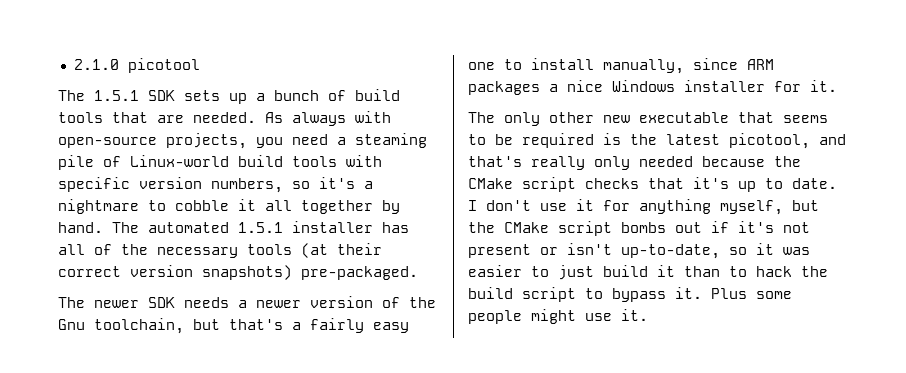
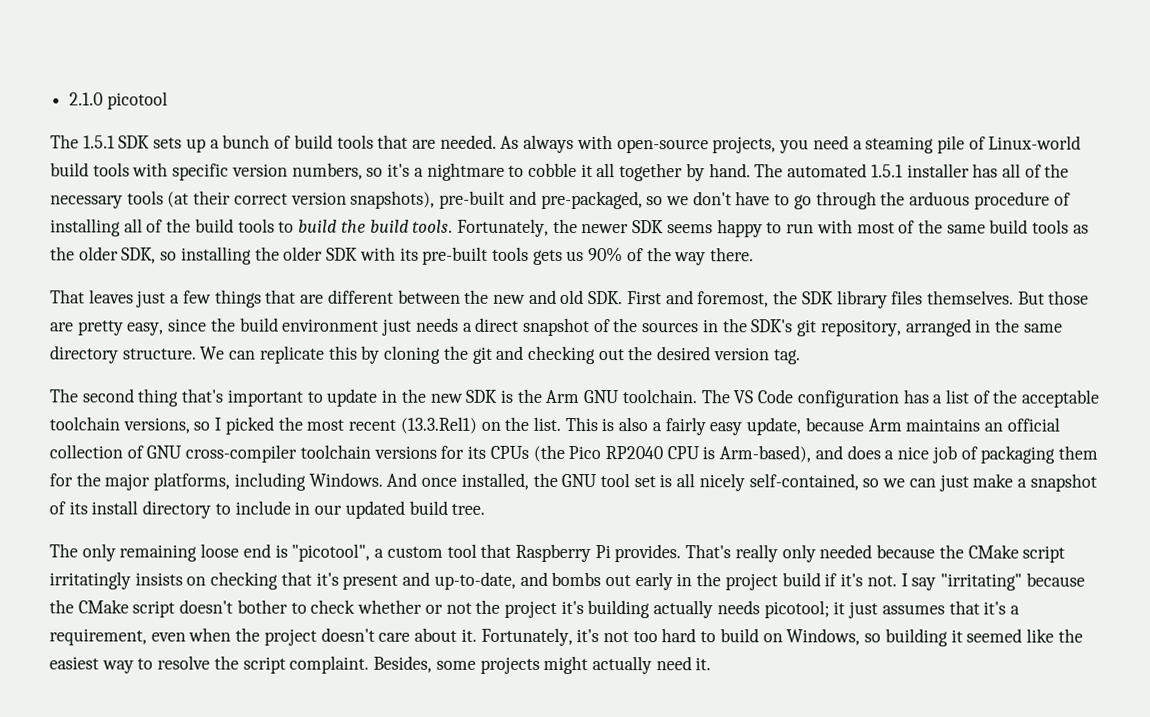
[202,265,418,280] [58,296,436,308] [58,318,409,334] [468,58,774,74] [468,80,837,95] [468,112,828,126] [468,133,846,149] [468,156,522,167] snapshots) pre-packaged. // The newer SDK needs a newer version of the Gnu toolchain, but that's a fairly easy one to install manually, since ARM packages a nice Windows installer for it. // The only other new executable that seems to be required is the latest picotool, and that's -> [350,190,1071,210] [50,218,1089,238] [50,246,755,266] [50,289,1090,309] [50,317,1063,337] [49,345,801,365] [49,388,1100,408] [49,416,1060,436] [49,444,1098,464] [49,472,1097,492] [49,500,486,519] [49,543,732,563] snapshots), pre-built and pre-packaged, so we don't have to go through the arduous procedure of installing all of the build tools to build the build tools. Fortunately, the newer SDK seems happy to run with most of the same build tools as the older SDK, so installing the older SDK with its pre-built tools gets us 90% of the way there. // That leaves just a few things that are different between the new and old SDK. First and foremost, the SDK library files themselves. But those are pretty easy, since the build environment just needs a direct snapshot of the sources in the SDK's git repository, arranged in the same directory structure. We can replicate this by cloning the git and checking out the desired version tag. // The second thing that's important to update in the new SDK is the Arm GNU toolchain. The VS Code configuration has a list of the acceptable toolchain versions, so I picked the most recent (13.3.Rel1) on the list. This is also a fairly easy update, because Arm maintains an official collection of GNU cross-compiler toolchain versions for its CPUs (the Pico RP2040 CPU is Arm-based), and does a nice job of packaging them for the major platforms, including Windows. And once installed, the GNU tool set is all nicely self-contained, so we can just make a snapshot of its install directory to include in our updated build tree. // The only remaining loose end is "picotool", a custom tool that Raspberry Pi provides. That's
[585,177,837,192] [468,199,819,215] [468,221,810,236] [468,243,810,259] [468,265,828,280] [468,287,792,302] [468,309,612,324] checks that it's up to date. I don't use it for anything myself, but the CMake script bombs out if it's not present or isn't up-to-date, so it was easier to just build it than to hack the build script to bypass it. Plus some people might use -> [49,571,1085,591] [49,599,1020,619] [49,627,1083,647] [49,655,692,675] irritatingly insists on checking that it's present and up-to-date, and bombs out early in the project build if it's not. I say "irritating" because the CMake script doesn't bother to check whether or not the project it's building actually needs picotool; it just assumes that it's a requirement, even when the project doesn't care about it. Fortunately, it's not too hard to build on Windows, so building it seemed like the easiest way to resolve the script complaint. Besides, some projects might actually need

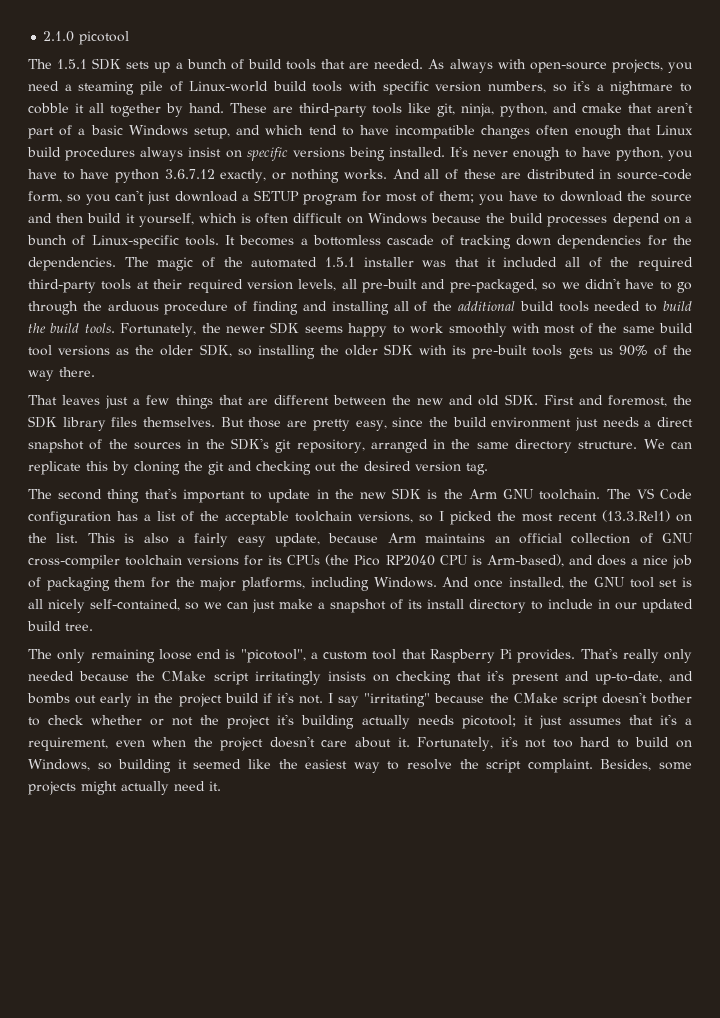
[754,163,1070,178] [50,190,436,209] The automated 1.5.1 installer has all of the necessary tools (at their correct version snapshots), -> [229,102,694,117] [28,125,693,139] [27,146,693,161] [28,169,692,183] [28,190,692,205] [28,213,692,227] [27,235,693,249] [28,257,693,271] [28,279,357,293] These are third-party tools like git, ninja, python, and cmake that aren't part of a basic Windows setup, and which tend to have incompatible changes often enough that Linux build procedures always insist on specific versions being installed. It's never enough to have python, you have to have python 3.6.7.12 exactly, or nothing works. And all of these are distributed in source-code form, so you can't just download a SETUP program for most of them; you have to download the source and then build it yourself, which is often difficult on Windows because the build processes depend on a bunch of Linux-specific tools. It becomes a bottomless cascade of tracking down dependencies for the dependencies. The magic of the automated 1.5.1 installer was that it included all of the required third-party tools at their required version levels, all
[692,191,732,206] don't -> [584,278,621,289] didn't
(1071, 199) none -> [253,301,327,315] finding and
[194,218,275,233] build tools -> [457,301,641,312] additional build tools needed
[786,223,815,234] run -> [410,323,507,337] work smoothly
[1032,219,1070,234] tools -> [28,345,111,356] tool versions

